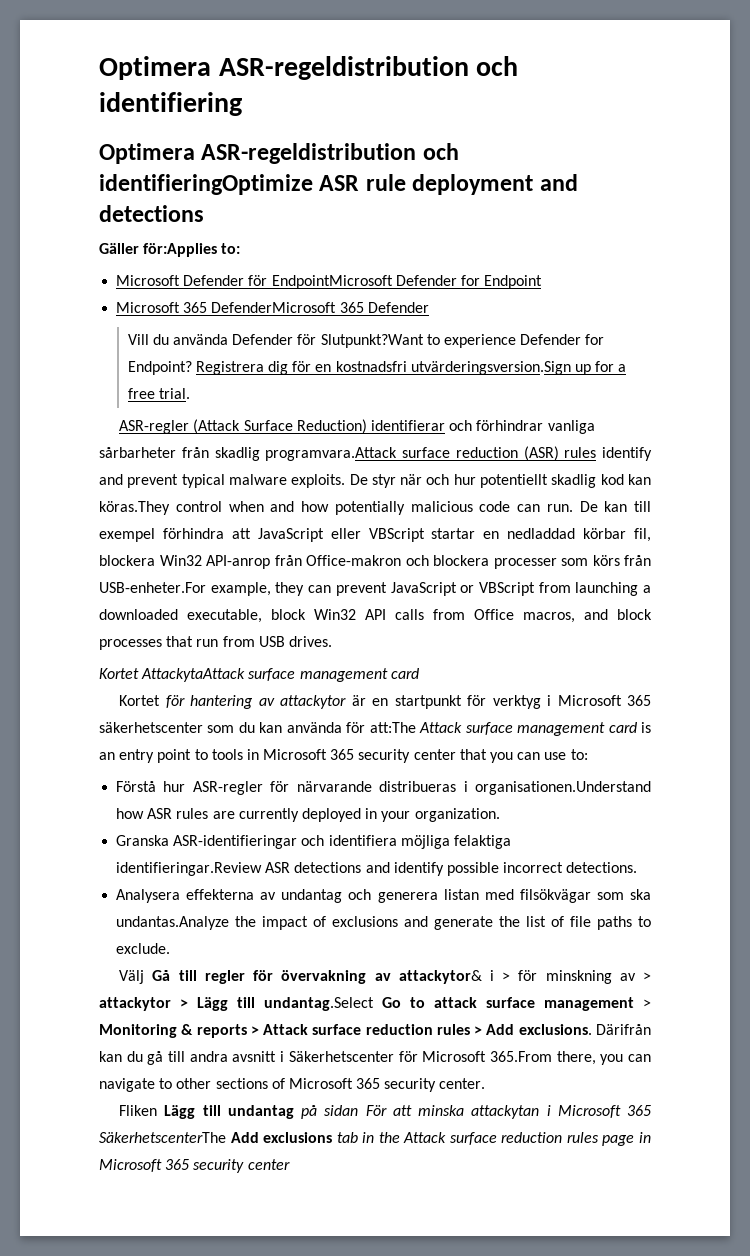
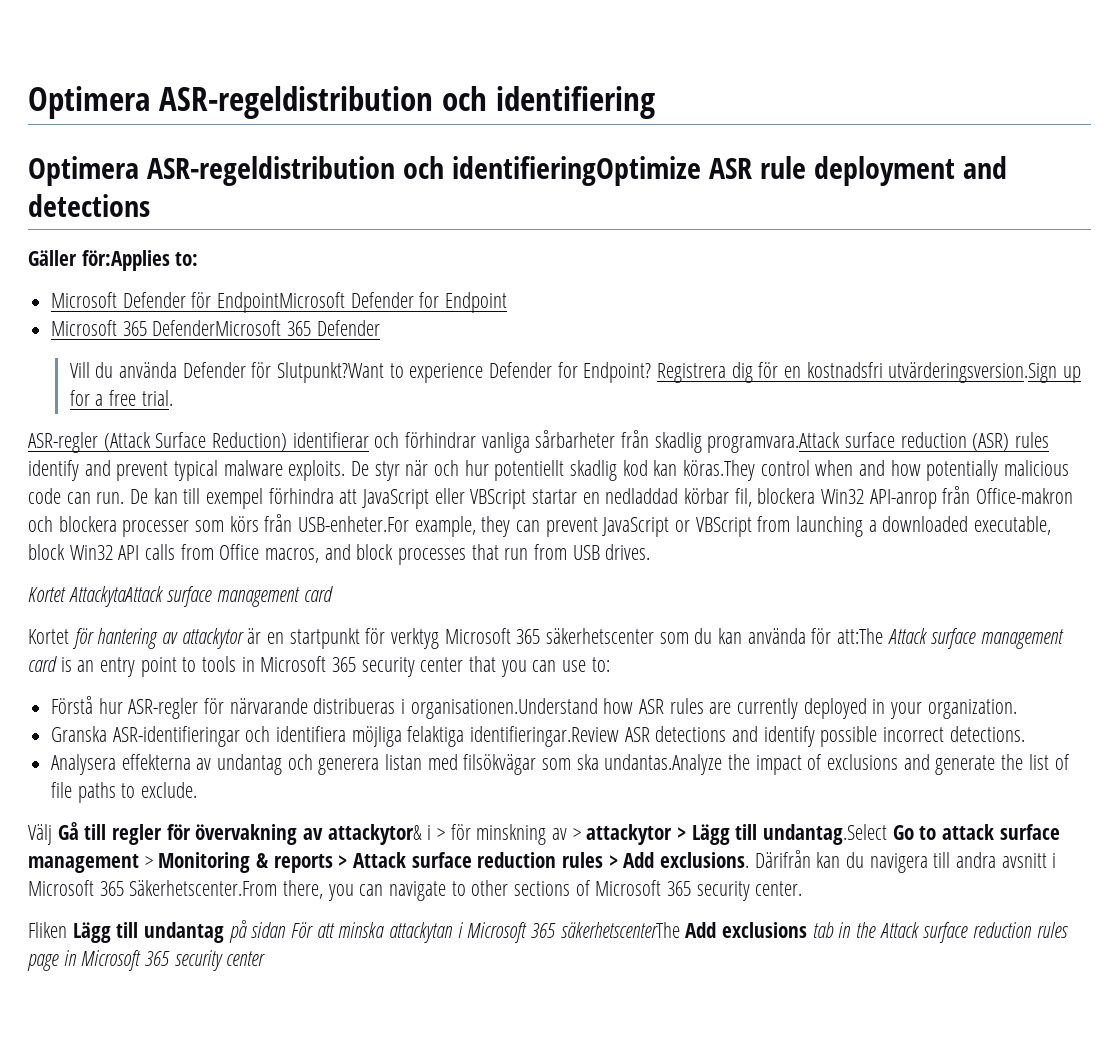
[547,695,552,706] i -> (440, 638) none
[147,1051,164,1065] gå -> [869,853,928,873] navigera
[288,1051,552,1062] Säkerhetscenter för Microsoft 365.From -> [28,880,278,896] Microsoft 365 Säkerhetscenter.From
[99,1132,226,1143] SäkerhetscenterThe -> [560,922,680,938] säkerhetscenterThe

